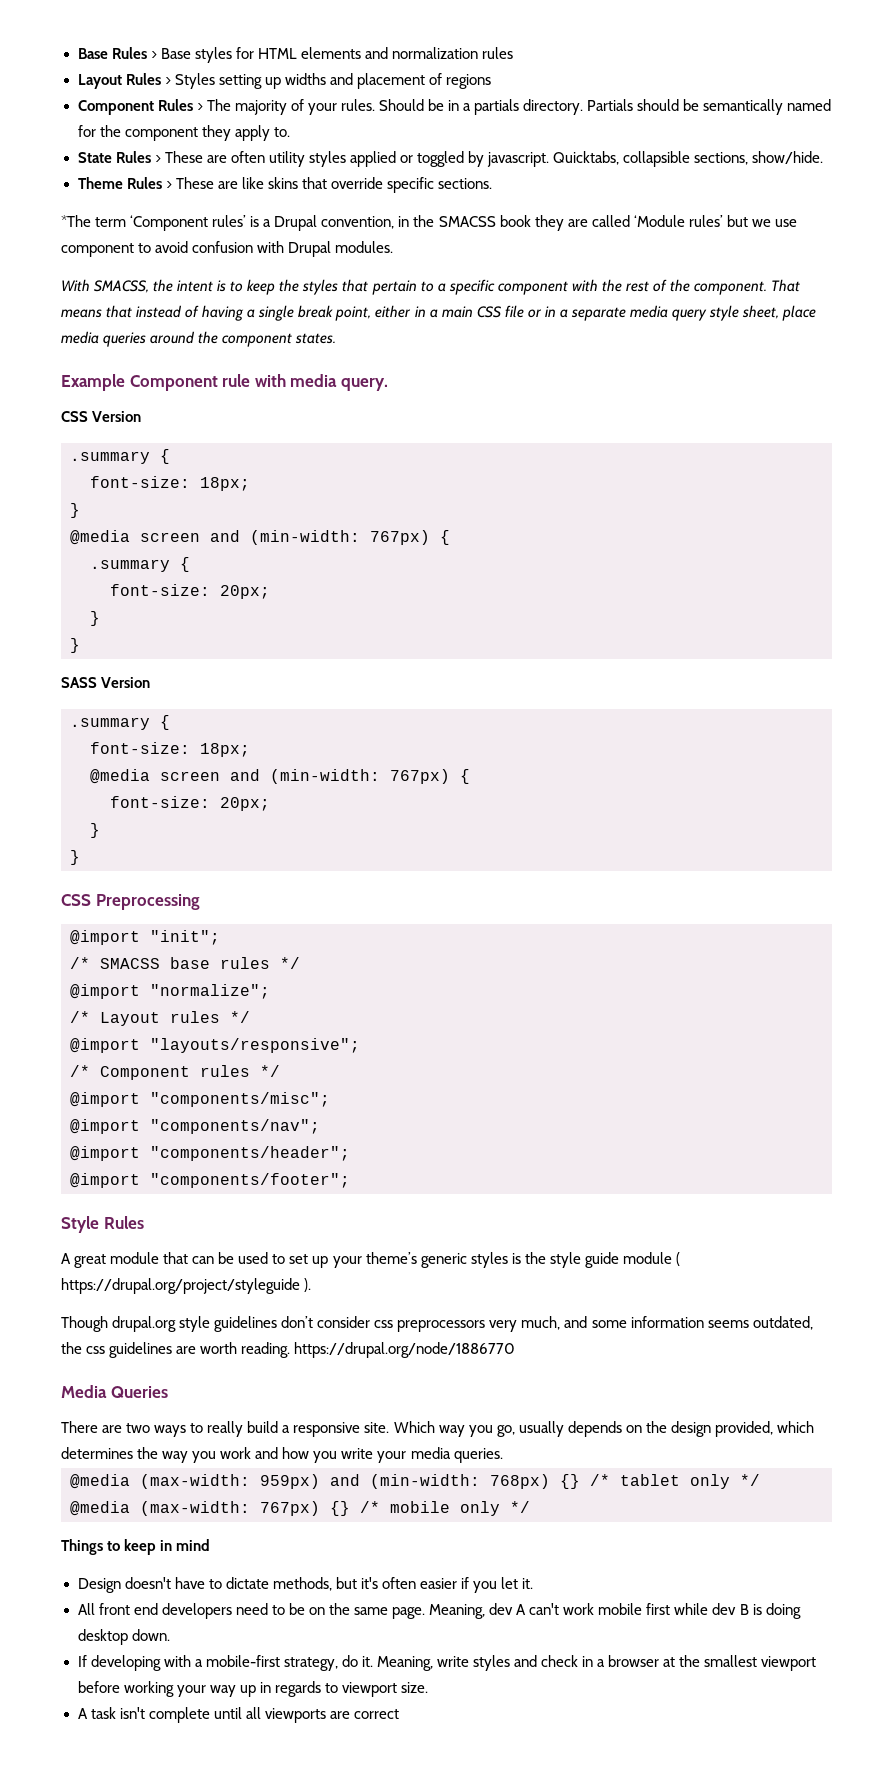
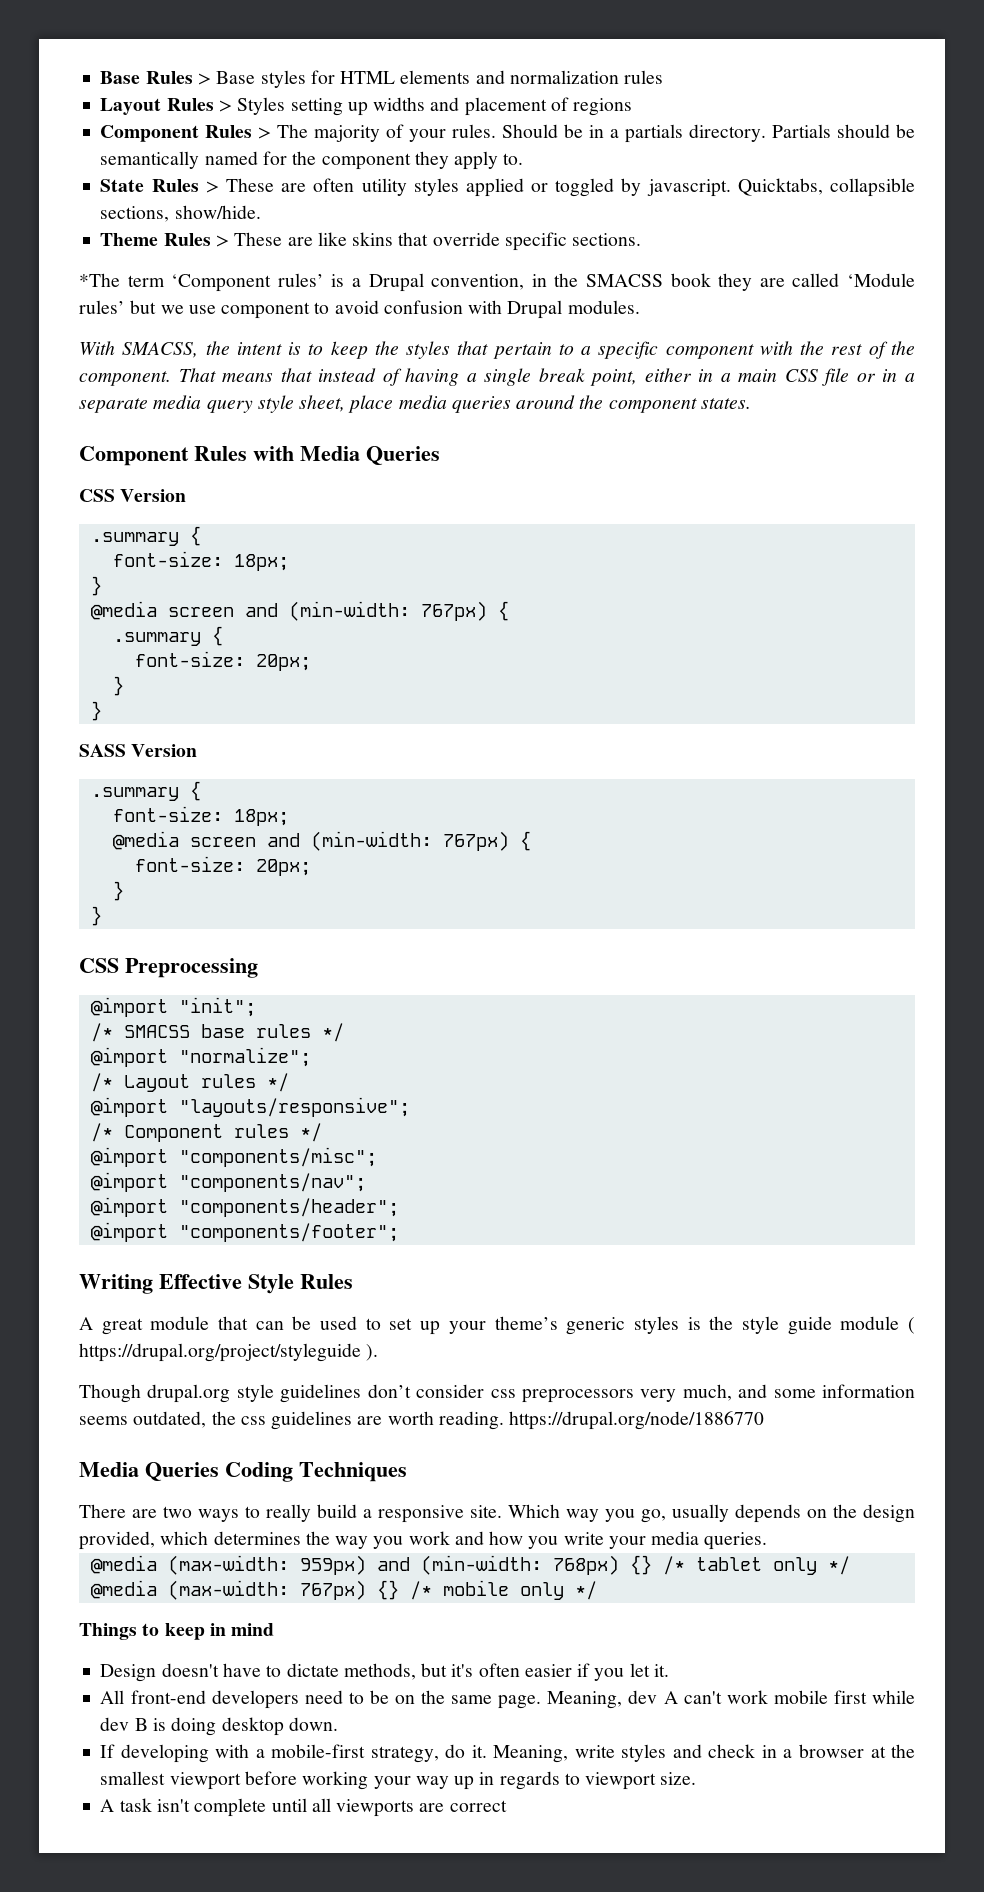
[61,374,388,391] Example Component rule with media query. -> [79,446,440,466] Component Rules with Media Queries
(350, 1180) none -> [79,1274,242,1294] Writing Effective
(168, 1392) none -> [225,1462,407,1482] Coding Techniques
[98,1603,158,1615] front end -> [130,1690,206,1704] front-end

